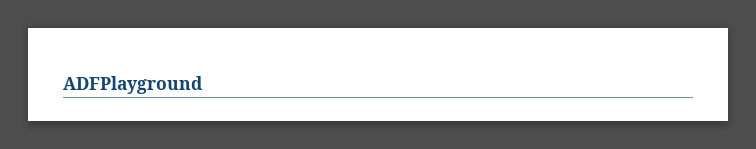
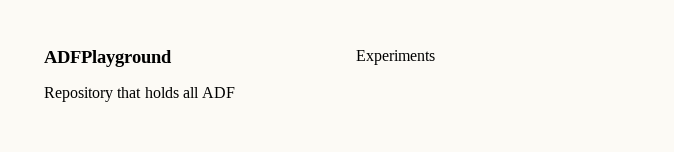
(203, 85) none -> [44,87,236,102] [356,50,435,65] // Repository that holds all ADF Experiments

